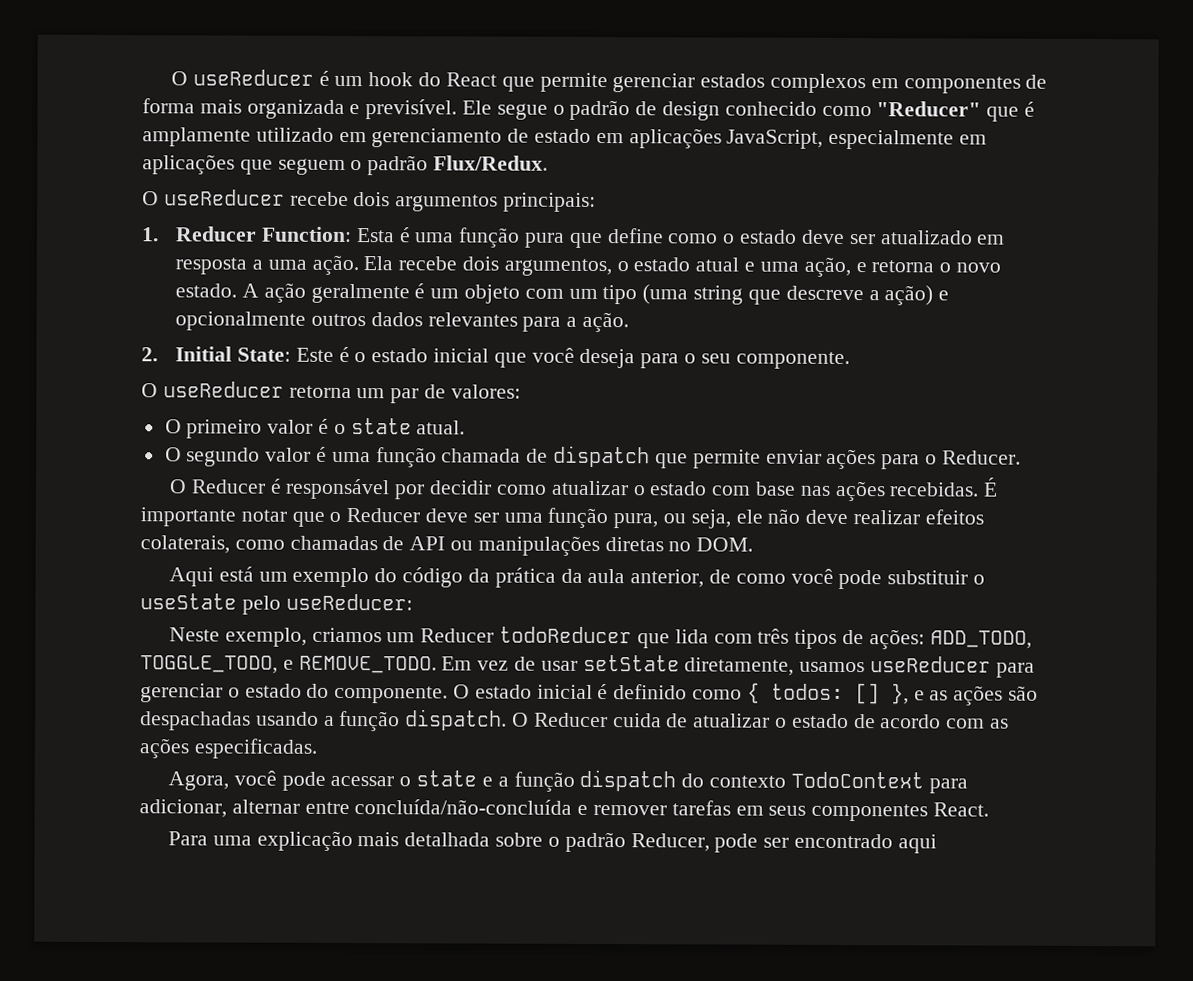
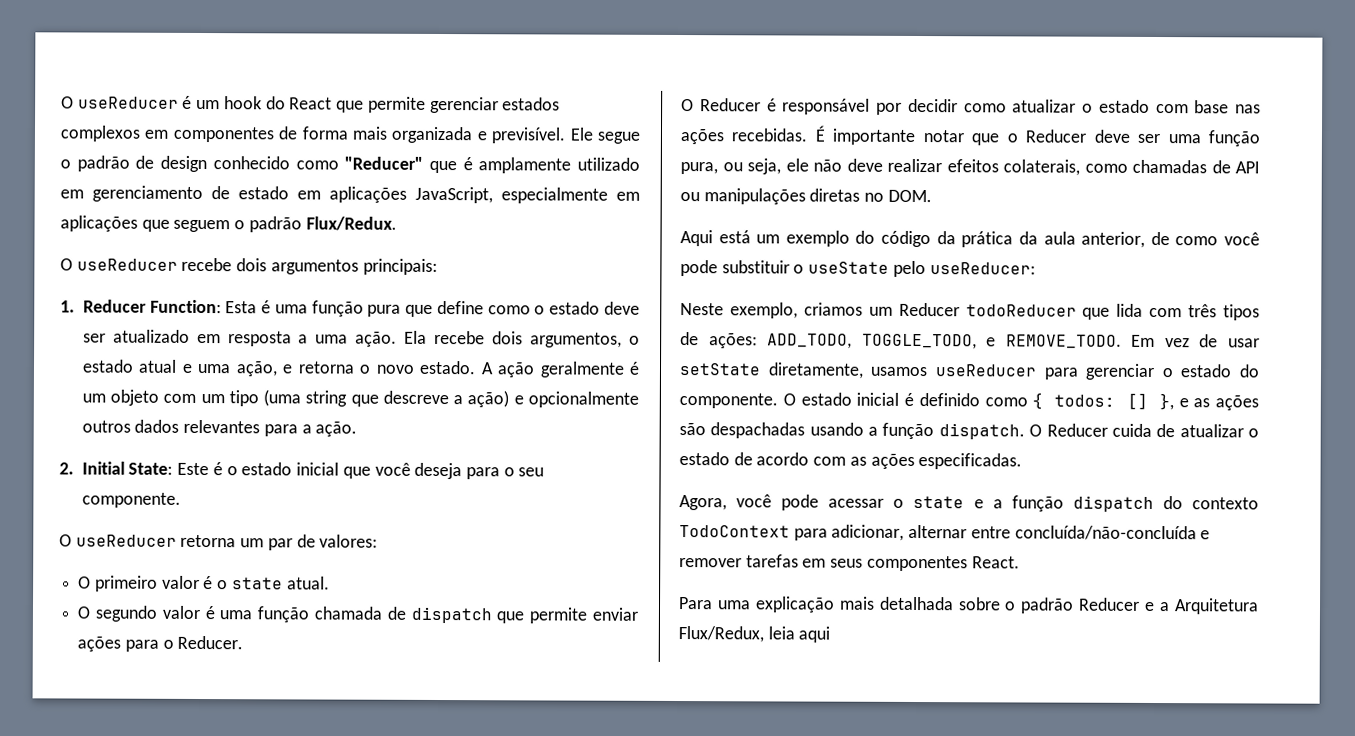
[630,833,893,853] Reducer, pode ser encontrado -> [1078,597,1260,615] [678,626,795,643] Reducer e a Arquitetura Flux/Redux, leia

